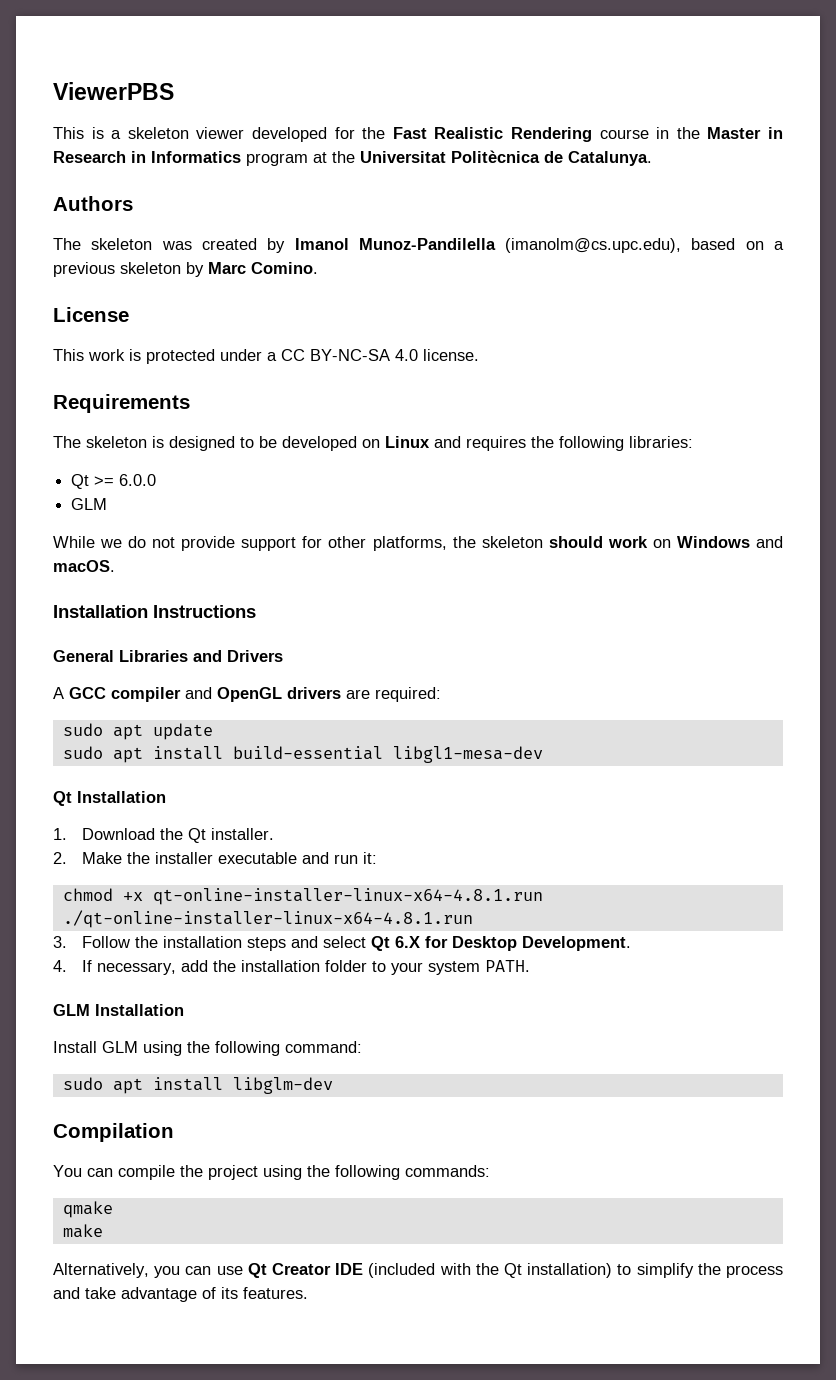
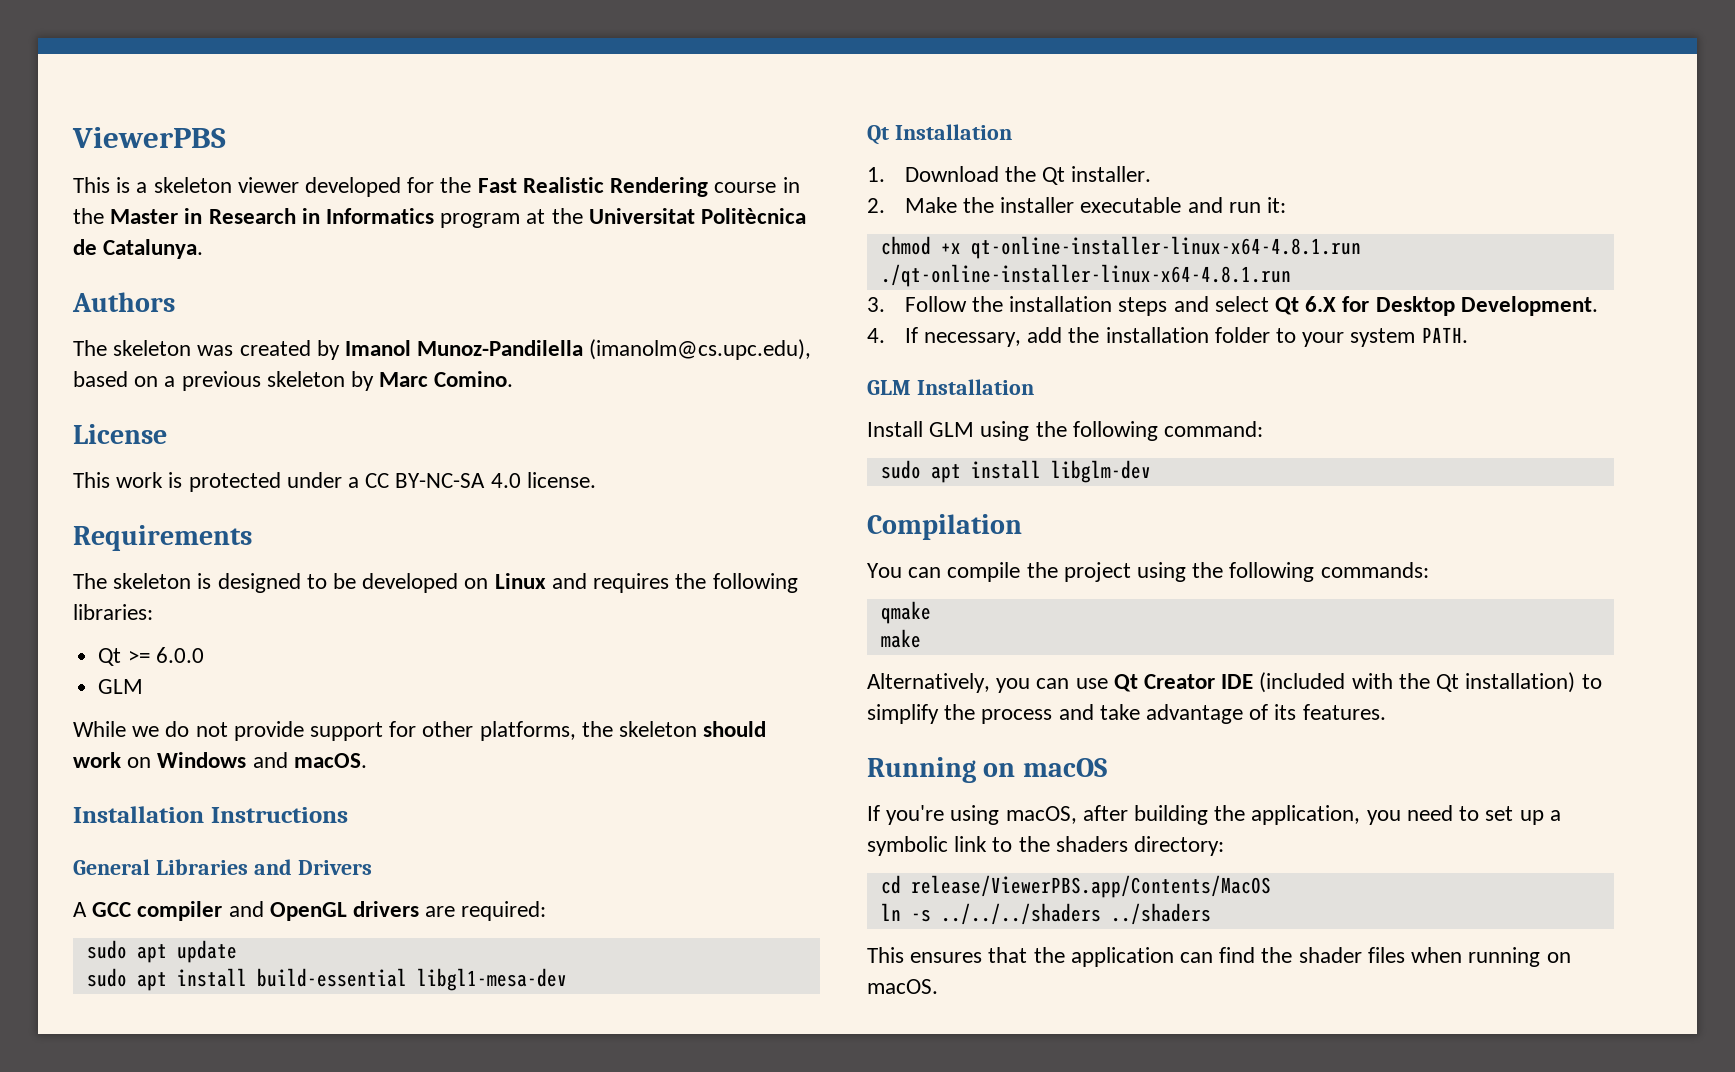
(308, 1293) none -> [867,757,1107,783] [867,805,1561,825] [867,836,1225,856] [880,875,1271,898] [880,903,1211,925] [867,947,1571,967] [867,979,938,994] // Running on macOS // If you're using macOS, after building the application, you need to set up a symbolic link to the shaders directory: // cd release/ViewerPBS.app/Contents/MacOS // ln -s ../../../shaders ../shaders // This ensures that the application can find the shader files when running on macOS.

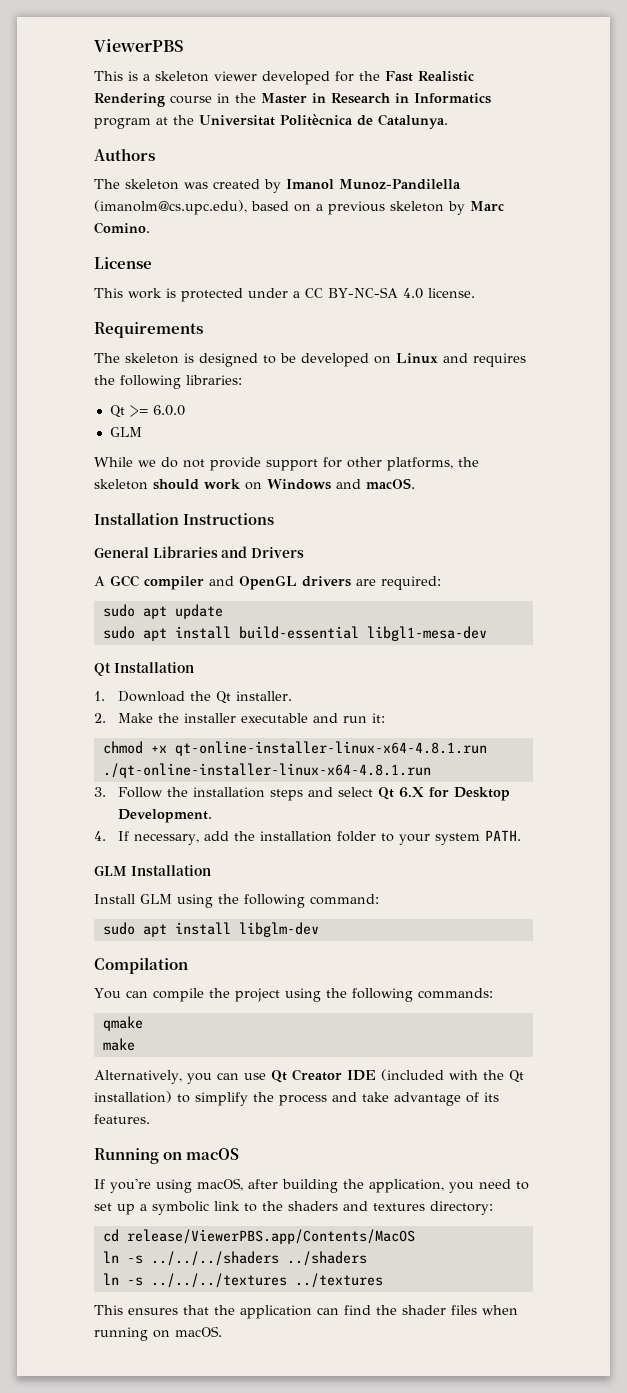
(1128, 844) none -> [343,1201,425,1211] and textures
(1211, 914) none -> [102,1273,383,1288] // ln -s ../../../textures ../textures

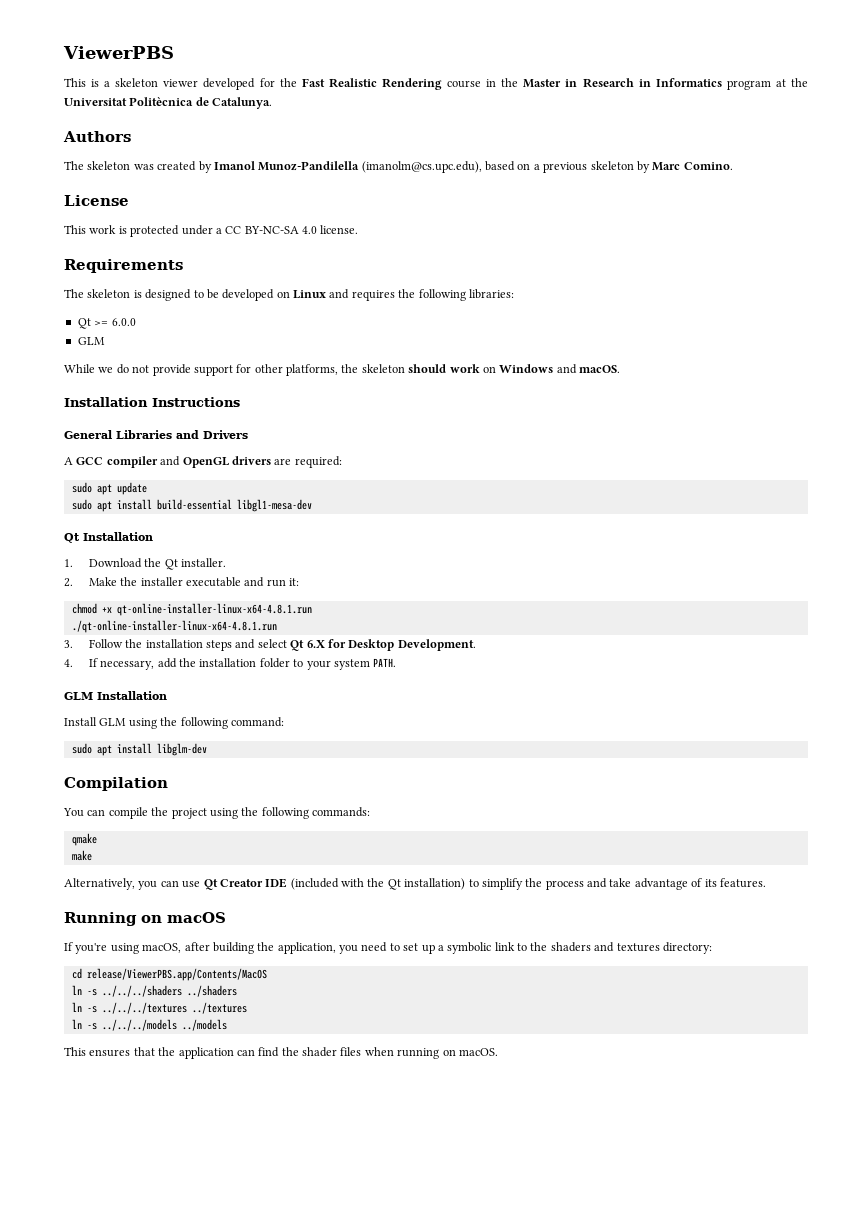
(383, 1280) none -> [71,1019,227,1031] // ln -s ../../../models ../models

